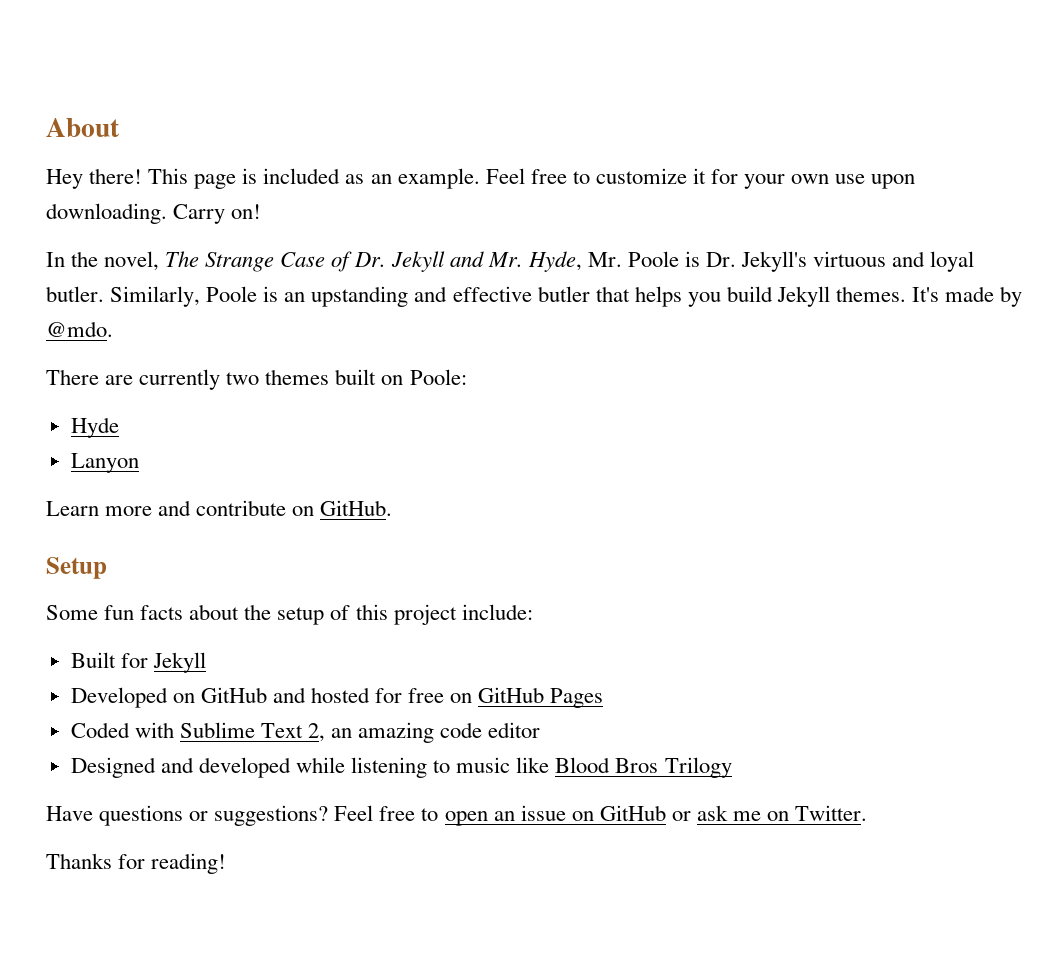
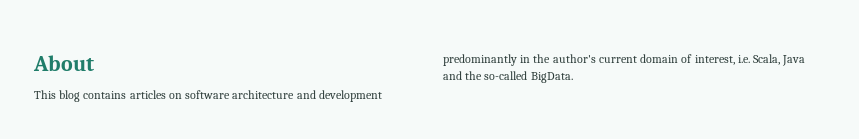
[46,168,916,189] [46,203,262,224] [46,251,975,272] [46,286,1023,307] [46,321,113,337] [46,369,467,390] [70,417,119,438] [70,453,139,473] [46,500,393,516] [46,557,107,579] [46,604,533,625] [70,652,206,673] [70,687,604,708] [70,722,541,743] [70,757,732,778] [46,805,868,826] [46,853,227,874] Hey there! This page is included as an example. Feel free to customize it for your own use upon downloading. Carry on! // In the novel, The Strange Case of Dr. Jekyll and Mr. Hyde, Mr. Poole is Dr. Jekyll's virtuous and loyal butler. Similarly, Poole is an upstanding and effective butler that helps you build Jekyll themes. It's made by @mdo. // There are currently two themes built on Poole: // Hyde // Lanyon // Learn more and contribute on GitHub. // Setup // Some fun facts about the setup of this project include: // Built for Jekyll // Developed on GitHub and hosted for free on GitHub Pages // Coded with Sublime Text 2, an amazing code editor // Designed and developed while listening to music like Blood Bros Trilogy // Have questions or suggestions? Feel free to open an issue on GitHub or ask me on Twitter. // Thanks for reading! -> [34,90,382,102] [443,54,806,66] [443,71,573,83] This blog contains articles on software architecture and development predominantly in the author's current domain of interest, i.e. Scala, Java and the so-called BigData.

